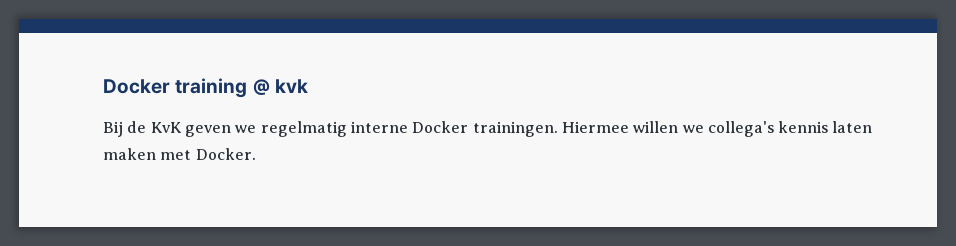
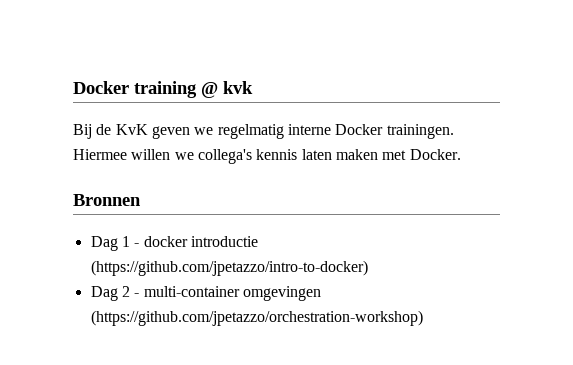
(256, 154) none -> [73,194,141,206] [90,236,258,251] [90,260,368,276] [90,286,321,301] [90,310,423,326] // Bronnen // Dag 1 - docker introductie (https://github.com/jpetazzo/intro-to-docker) // Dag 2 - multi-container omgevingen (https://github.com/jpetazzo/orchestration-workshop)

